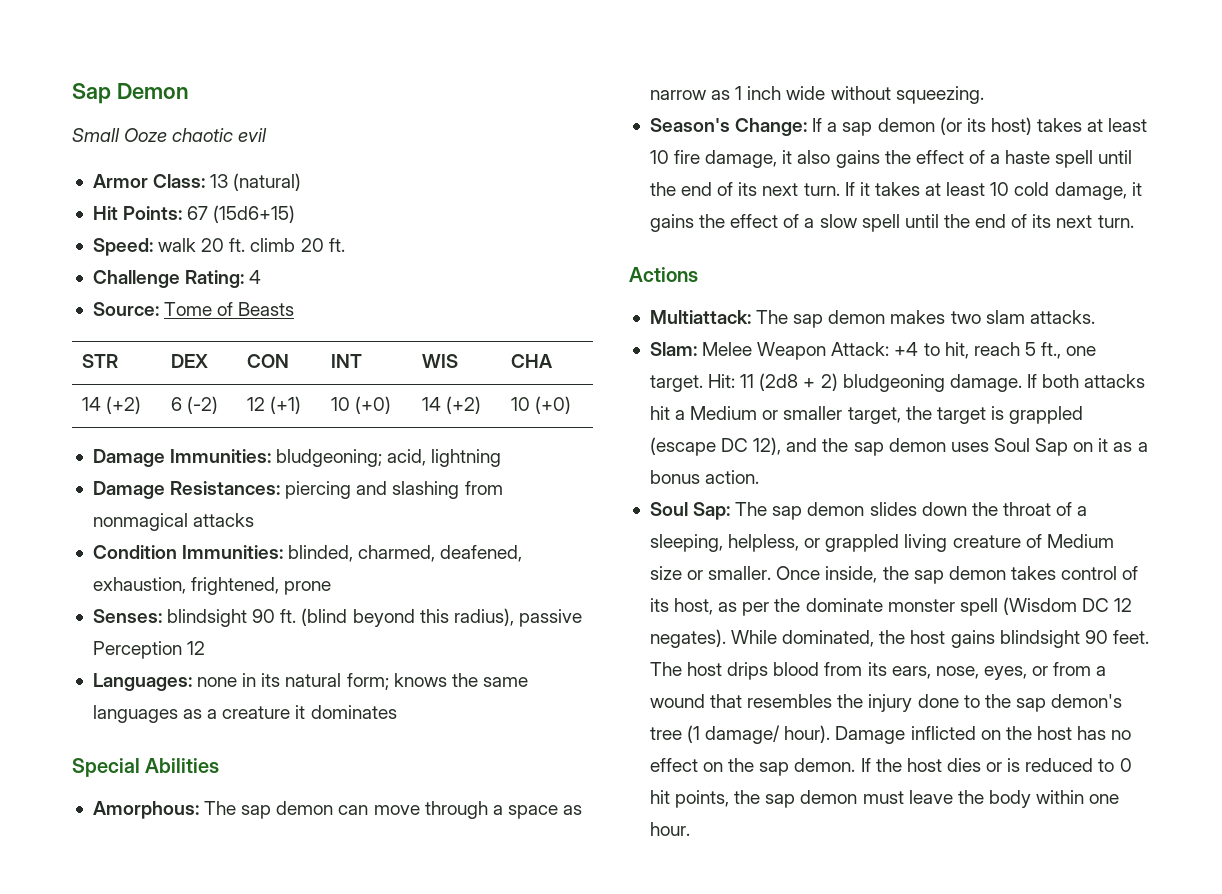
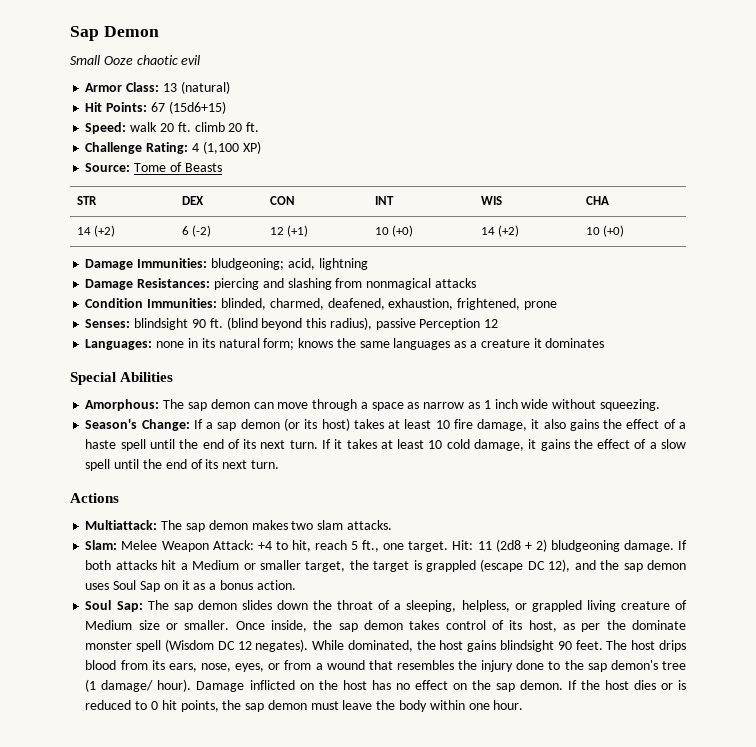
(262, 277) none -> [202,141,261,154] (1,100 XP)

